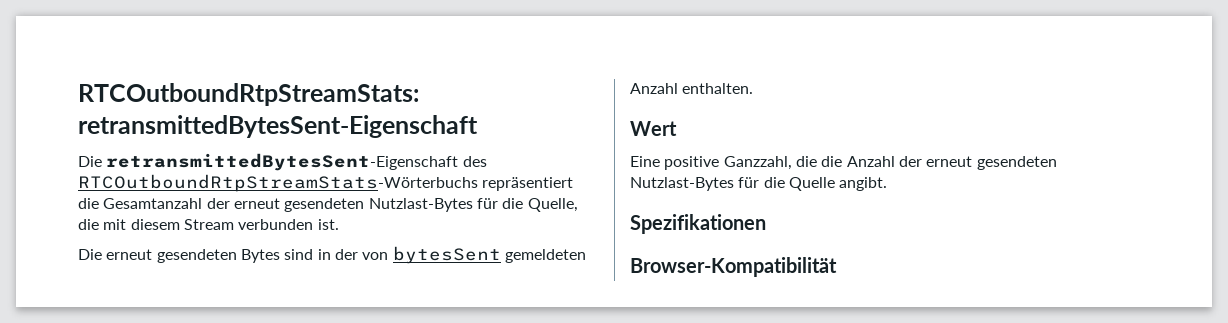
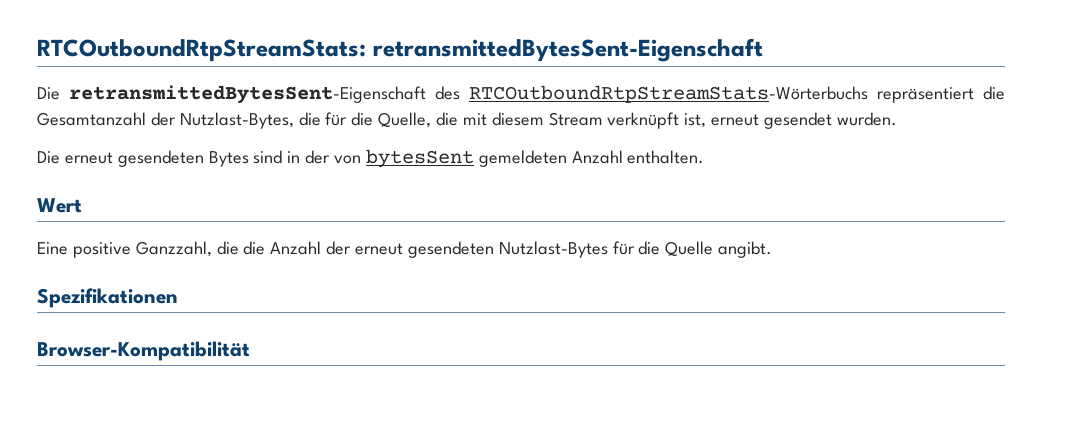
[233,198,473,212] erneut gesendeten Nutzlast-Bytes -> [179,112,321,129] Nutzlast-Bytes, die
[238,219,339,230] verbunden ist. -> [607,112,897,129] verknüpft ist, erneut gesendet wurden.

